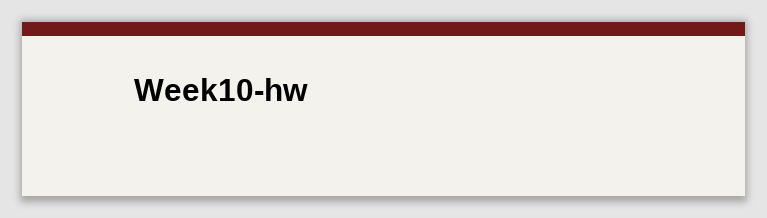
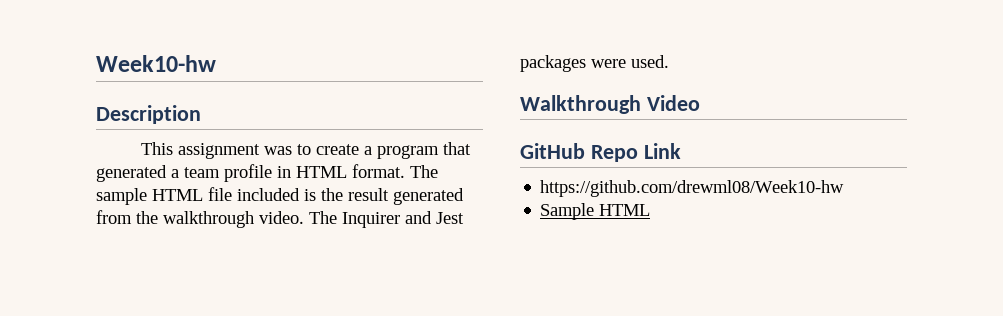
(308, 89) none -> [96,105,201,124] [140,142,471,159] [96,164,438,182] [96,187,464,205] [96,210,464,228] [520,55,669,72] [520,95,700,114] [520,143,681,162] [540,180,845,197] [540,203,651,220] // Description // This assignment was to create a program that generated a team profile in HTML format. The sample HTML file included is the result generated from the walkthrough video. The Inquirer and Jest packages were used. // Walkthrough Video // GitHub Repo Link // https://github.com/drewml08/Week10-hw // Sample HTML

